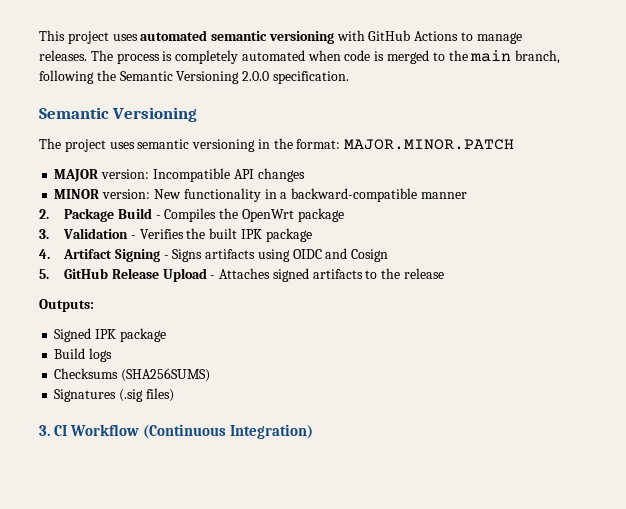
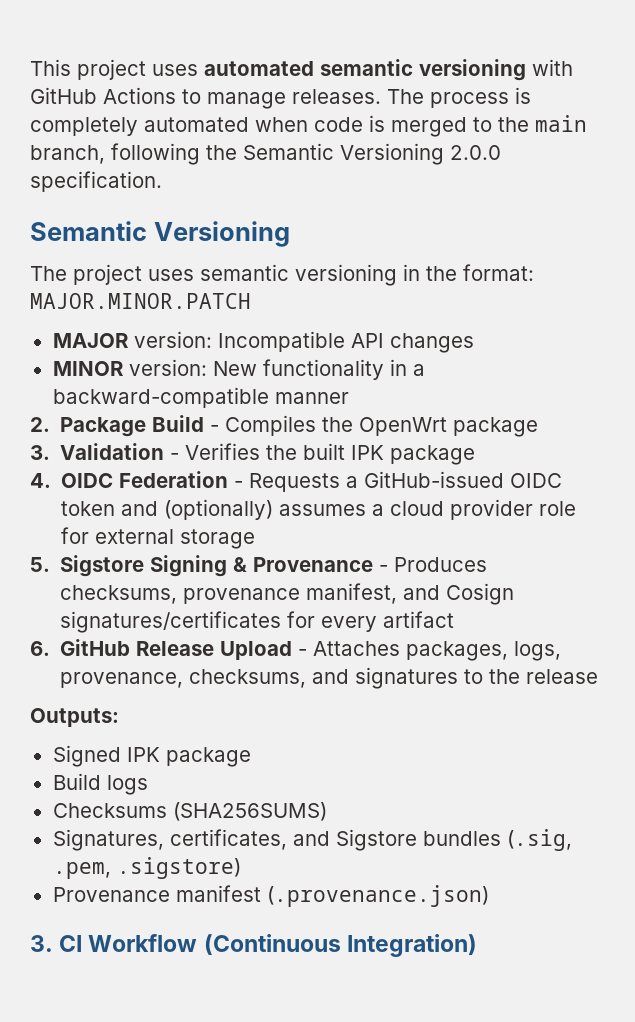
[62,248,389,262] [39,269,49,279] Artifact Signing - Signs artifacts using OIDC and Cosign // 5. -> [61,471,563,492] [61,499,577,520] [61,527,256,549] [30,555,488,577] [60,583,515,605] [60,611,455,633] [30,641,50,656] OIDC Federation - Requests a GitHub-issued OIDC token and (optionally) assumes a cloud provider role for external storage // 5. Sigstore Signing & Provenance - Produces checksums, provenance manifest, and Cosign signatures/certificates for every artifact // 6.
[272,268,363,282] signed artifacts -> [406,641,562,661] [60,667,459,689] packages, logs, provenance, checksums, and signatures
[54,388,174,402] Signatures (.sig files) -> [52,829,572,851] [52,857,241,879] [52,885,489,907] Signatures, certificates, and Sigstore bundles (.sig, .pem, .sigstore) // Provenance manifest (.provenance.json)

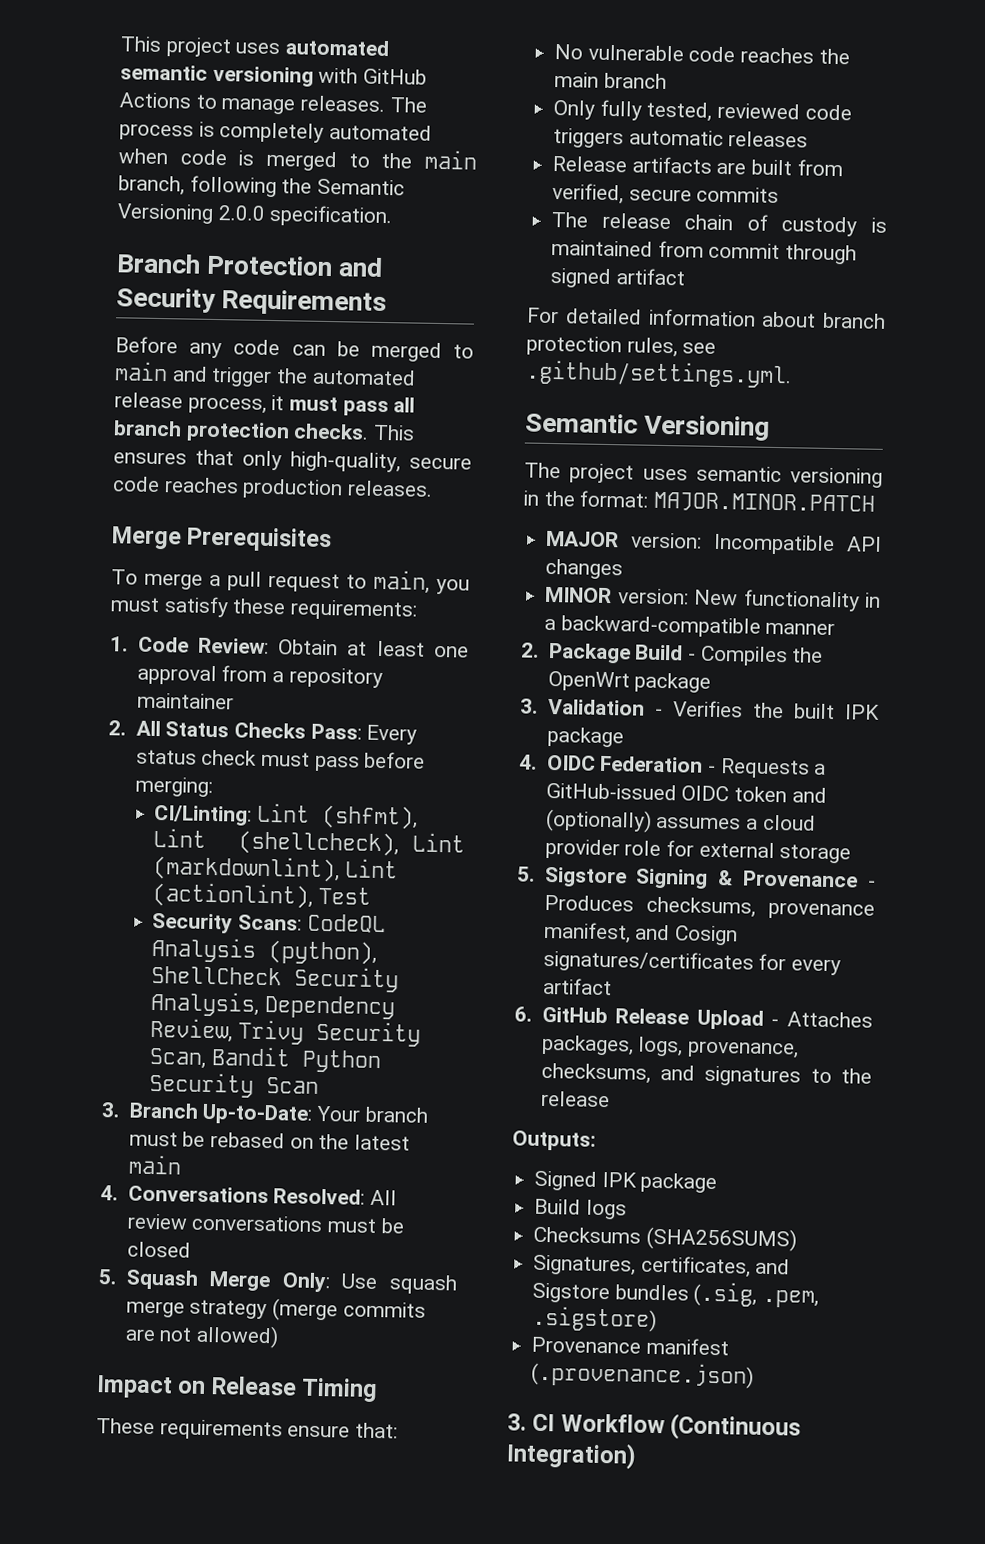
(162, 181) none -> [116,253,384,277] [116,287,388,317] [115,336,474,363] [114,361,416,388] [114,392,416,417] [113,420,416,443] [113,449,472,473] [112,476,434,500] [111,526,333,553] [111,569,470,595] [110,596,419,621] [110,636,469,658] [136,664,383,689] [136,692,234,710] [108,720,418,745] [135,749,426,772] [134,776,213,798] [154,802,419,830] [153,827,465,857] [153,854,399,883] [152,881,372,909] [152,912,386,934] [151,936,378,965] [151,965,400,993] [150,990,396,1020] [150,1017,422,1047] [149,1046,383,1074] [149,1071,320,1098] [101,1102,429,1125] [128,1131,410,1151] [127,1154,182,1175] [100,1185,397,1206] [126,1213,405,1234] [126,1241,191,1258] [98,1269,458,1295] [125,1298,426,1322] [124,1324,279,1349] [96,1375,379,1403] [96,1418,399,1441] [554,43,850,65] [554,71,667,89] [553,99,852,122] [553,127,809,149] [552,155,843,177] [552,182,780,205] [551,211,887,237] [551,239,858,265] [550,267,685,289] [527,307,886,329] [526,335,717,358] [525,359,792,389] // Branch Protection and Security Requirements // Before any code can be merged to main and trigger the automated release process, it must pass all branch protection checks. This ensures that only high-quality, secure code reaches production releases. // Merge Prerequisites // To merge a pull request to main, you must satisfy these requirements: // 1. Code Review: Obtain at least one approval from a repository maintainer // 2. All Status Checks Pass: Every status check must pass before merging: // CI/Linting: Lint (shfmt), Lint (shellcheck), Lint (markdownlint), Lint (actionlint), Test // Security Scans: CodeQL Analysis (python), ShellCheck Security Analysis, Dependency Review, Trivy Security Scan, Bandit Python Security Scan // 3. Branch Up-to-Date: Your branch must be rebased on the latest main // 4. Conversations Resolved: All review conversations must be closed // 5. Squash Merge Only: Use squash merge strategy (merge commits are not allowed) // Impact on Release Timing // These requirements ensure that: // No vulnerable code reaches the main branch // Only fully tested, reviewed code triggers automatic releases // Release artifacts are built from verified, secure commits // The release chain of custody is maintained from commit through signed artifact // For detailed information about branch protection rules, see .github/settings.yml.

